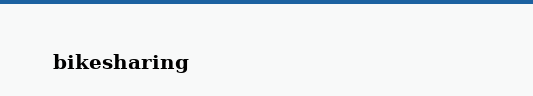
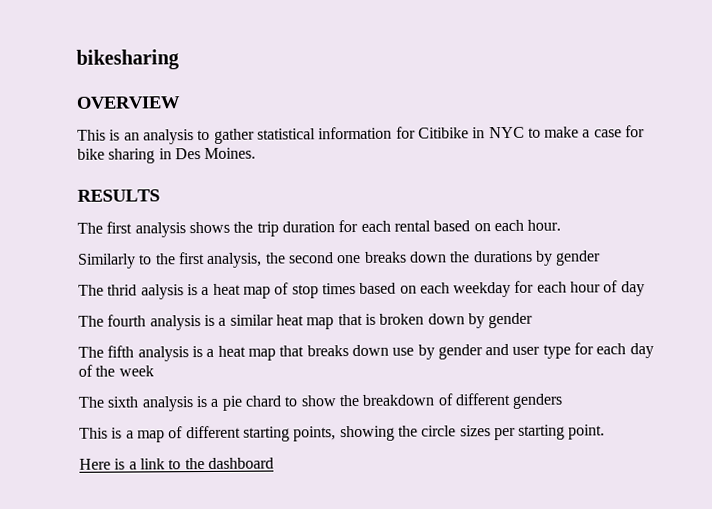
(189, 63) none -> [76,96,181,109] [77,125,646,145] [77,147,257,164] [77,189,160,202] [77,219,562,238] [77,250,602,269] [78,280,645,300] [78,312,534,331] [78,342,654,362] [78,364,154,377] [78,392,564,412] [79,424,606,443] [79,457,274,470] // OVERVIEW // This is an analysis to gather statistical information for Citibike in NYC to make a case for bike sharing in Des Moines. // RESULTS // The first analysis shows the trip duration for each rental based on each hour. // Similarly to the first analysis, the second one breaks down the durations by gender // The thrid aalysis is a heat map of stop times based on each weekday for each hour of day // The fourth analysis is a similar heat map that is broken down by gender // The fifth analysis is a heat map that breaks down use by gender and user type for each day of the week // The sixth analysis is a pie chard to show the breakdown of different genders // This is a map of different starting points, showing the circle sizes per starting point. // Here is a link to the dashboard

